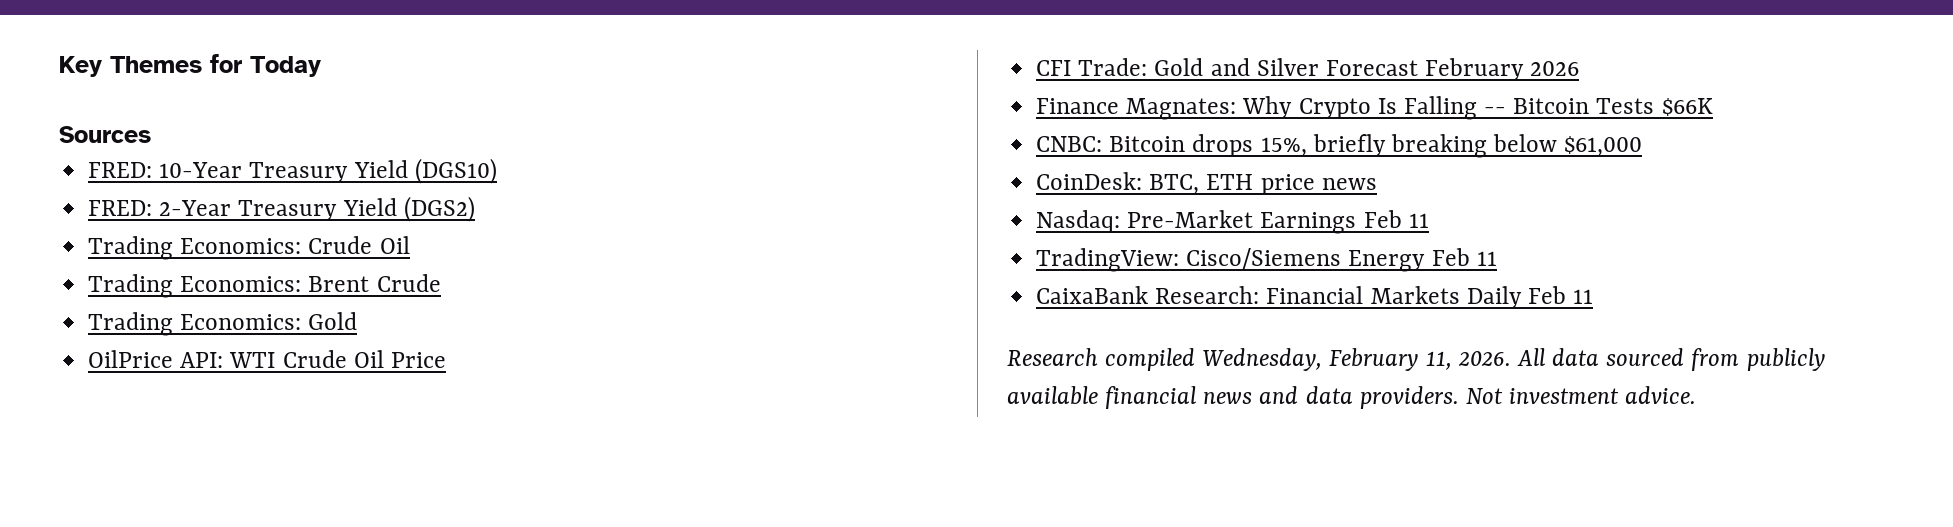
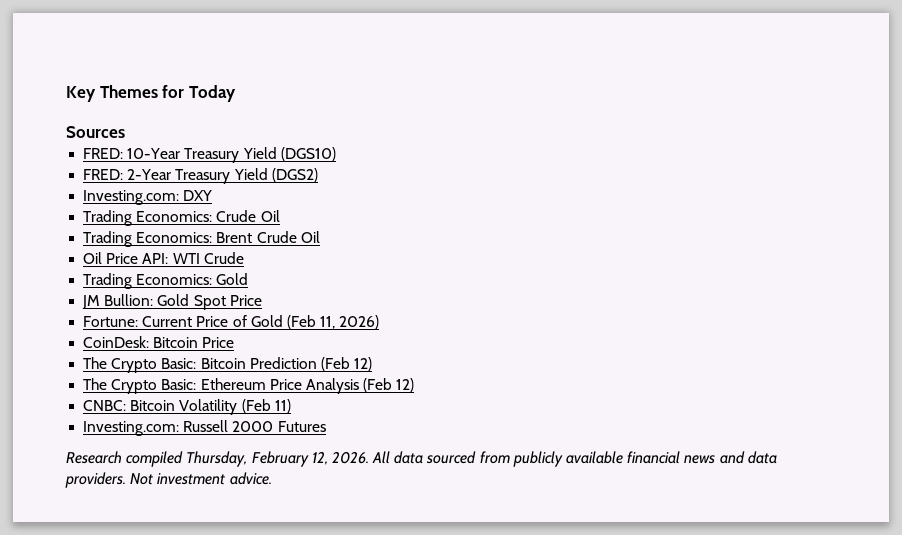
(475, 209) none -> [83,190,213,205] // Investing.com: DXY
[88,312,358,336] [88,350,446,368] [1036,58,1580,81] [1036,96,1713,120] [1036,134,1643,158] [1036,172,1377,195] [1036,210,1429,234] [1036,248,1497,272] [1036,286,1594,309] // Trading Economics: Gold // OilPrice API: WTI Crude Oil Price // CFI Trade: Gold and Silver Forecast February 2026 // Finance Magnates: Why Crypto Is Falling -- Bitcoin Tests $66K // CNBC: Bitcoin drops 15%, briefly breaking below $61,000 // CoinDesk: BTC, ETH price news // Nasdaq: Pre-Market Earnings Feb 11 // TradingView: Cisco/Siemens Energy Feb 11 // CaixaBank Research: Financial Markets Daily Feb 11 -> [300,231,320,243] [83,252,244,264] [83,273,249,289] [82,294,262,310] [83,315,380,329] [83,336,235,348] [83,357,373,373] [83,378,415,394] [83,399,291,415] [83,420,326,436] Oil // Oil Price API: WTI Crude // Trading Economics: Gold // JM Bullion: Gold Spot Price // Fortune: Current Price of Gold (Feb 11, 2026) // CoinDesk: Bitcoin Price // The Crypto Basic: Bitcoin Prediction (Feb 12) // The Crypto Basic: Ethereum Price Analysis (Feb 12) // CNBC: Bitcoin Volatility (Feb 11) // Investing.com: Russell 2000 Futures
[1202,348,1452,371] Wednesday, February 11, -> [186,451,328,467] Thursday, February 12,

